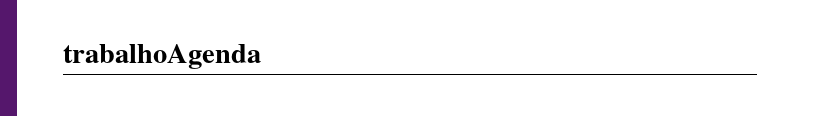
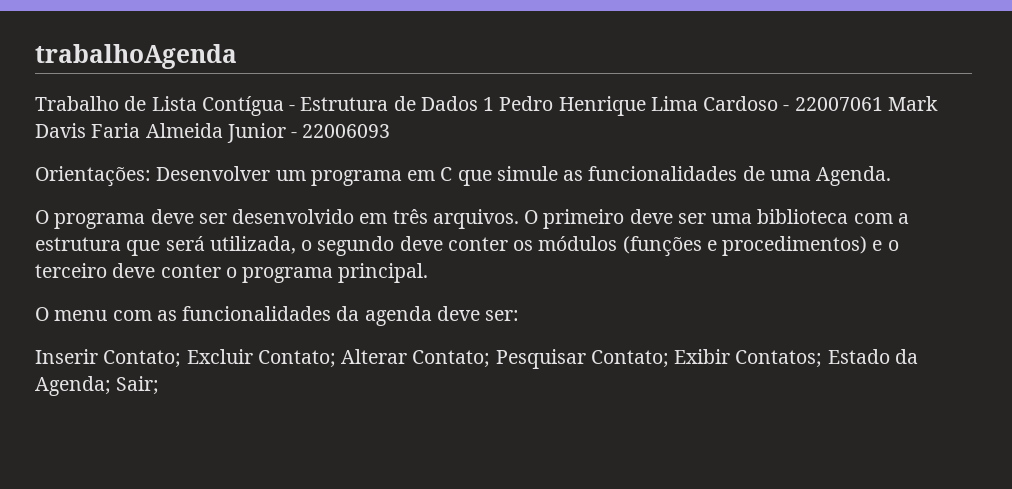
(261, 56) none -> [35,96,938,116] [35,123,391,143] [35,166,892,187] [35,209,909,229] [35,236,899,257] [35,263,429,283] [35,306,520,326] [35,349,918,369] [35,376,160,396] // Trabalho de Lista Contígua - Estrutura de Dados 1 Pedro Henrique Lima Cardoso - 22007061 Mark Davis Faria Almeida Junior - 22006093 // Orientações: Desenvolver um programa em C que simule as funcionalidades de uma Agenda. // O programa deve ser desenvolvido em três arquivos. O primeiro deve ser uma biblioteca com a estrutura que será utilizada, o segundo deve conter os módulos (funções e procedimentos) e o terceiro deve conter o programa principal. // O menu com as funcionalidades da agenda deve ser: // Inserir Contato; Excluir Contato; Alterar Contato; Pesquisar Contato; Exibir Contatos; Estado da Agenda; Sair;

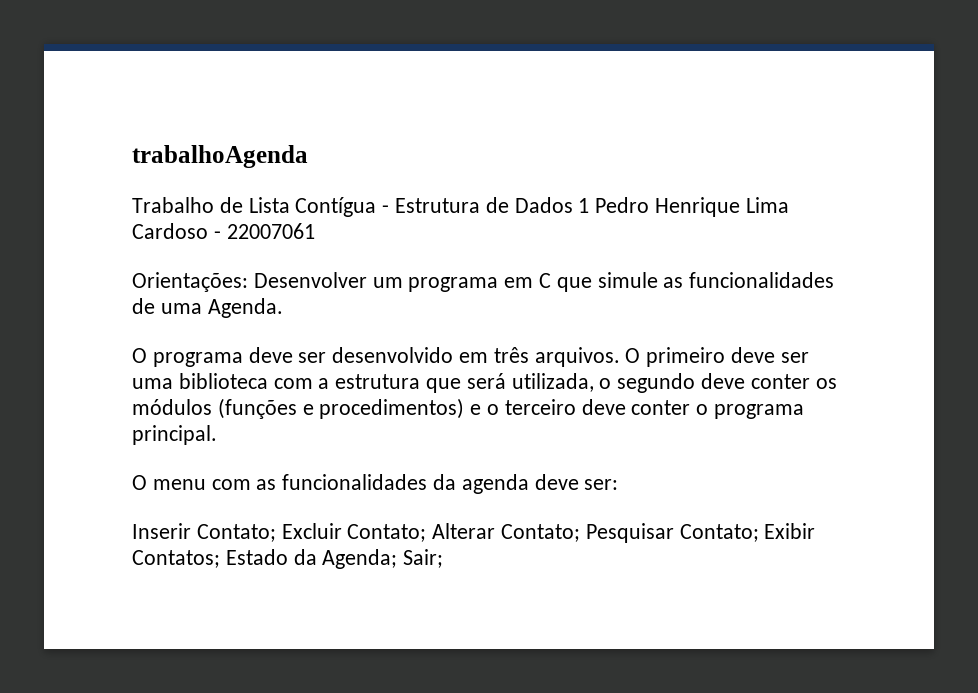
[887,96,938,111] [35,123,391,143] Mark Davis Faria Almeida Junior - 22006093 -> (315, 231) none

